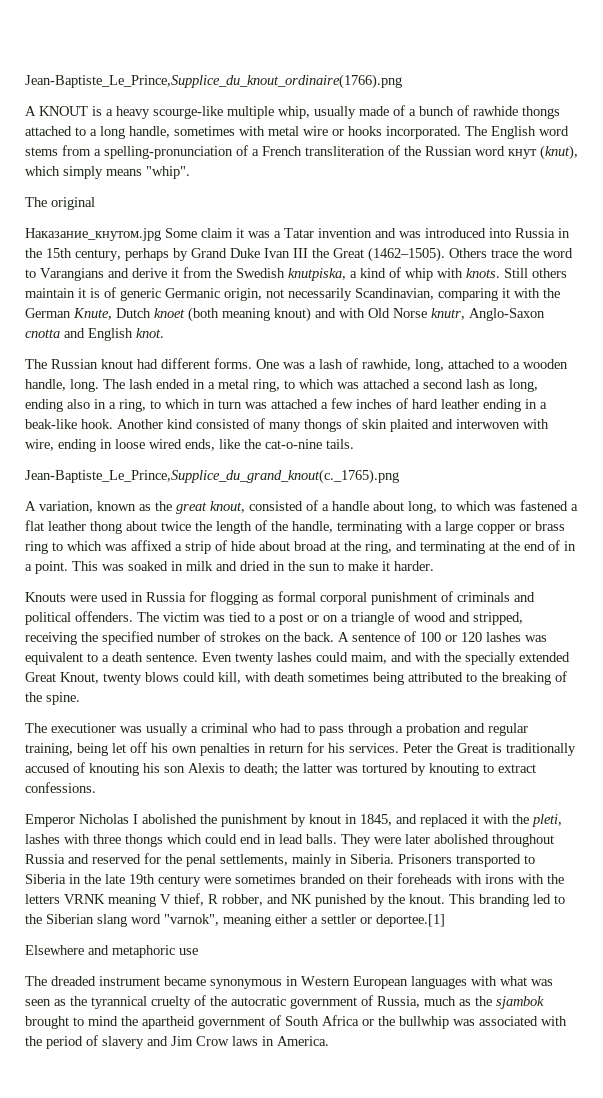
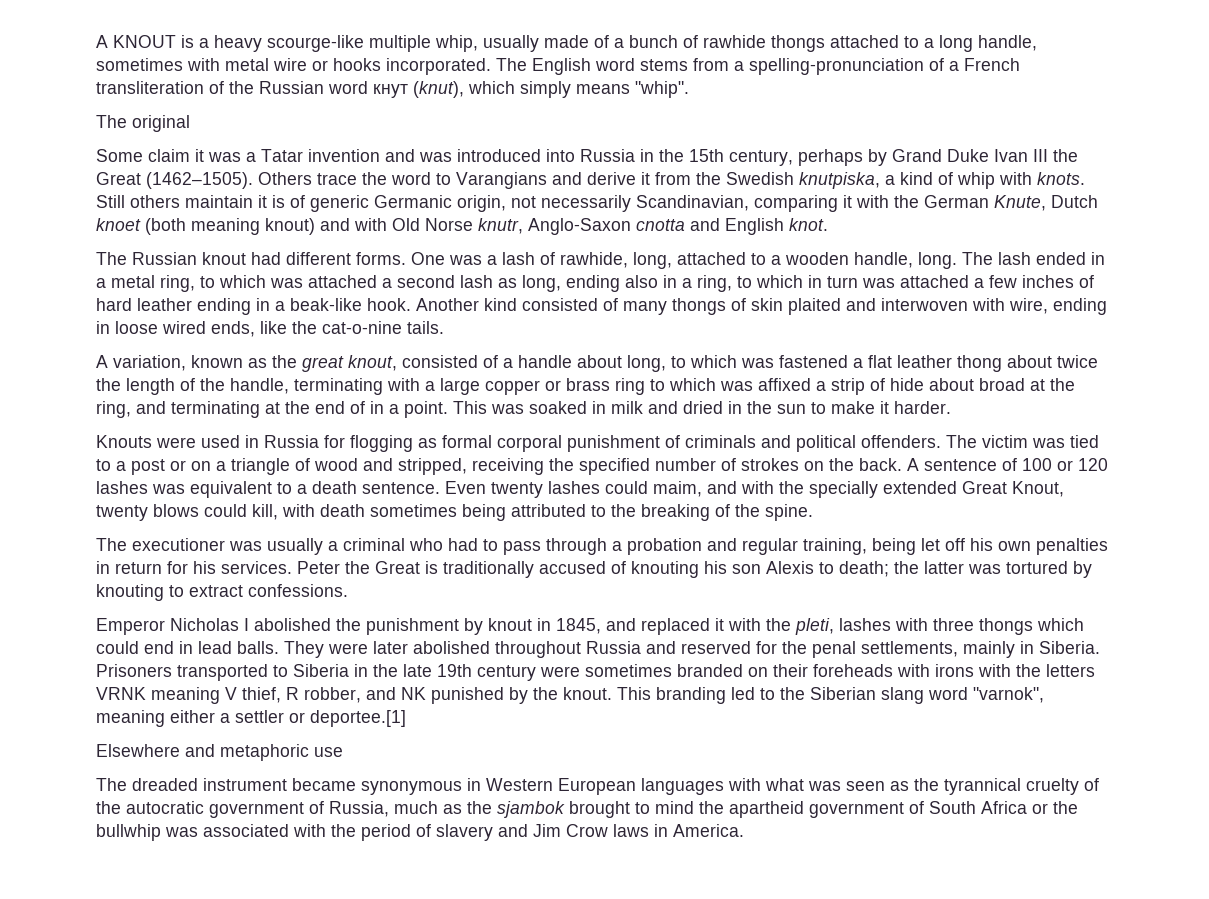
[25,74,402,89] Jean-Baptiste_Le_Prince,Supplice_du_knout_ordinaire(1766).png // -> (96, 41) none
[25,228,161,241] Наказание_кнутом.jpg -> (190, 123) none
[25,469,399,484] // Jean-Baptiste_Le_Prince,Supplice_du_grand_knout(c._1765).png -> (444, 327) none

